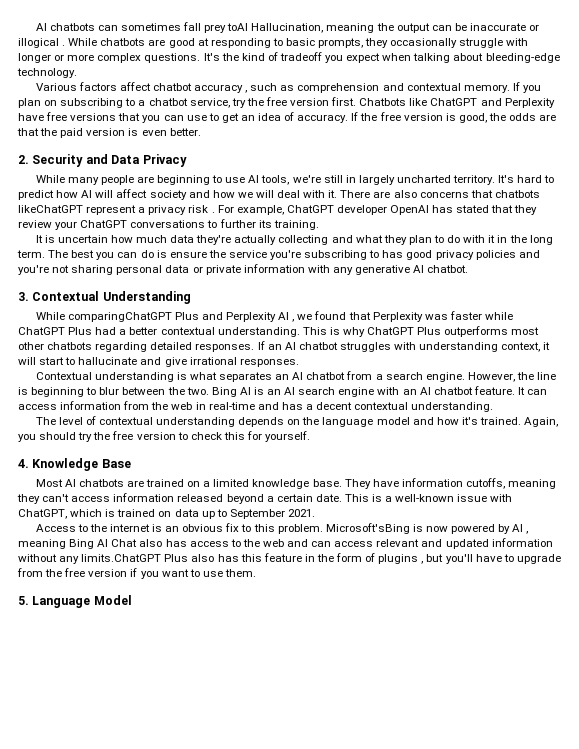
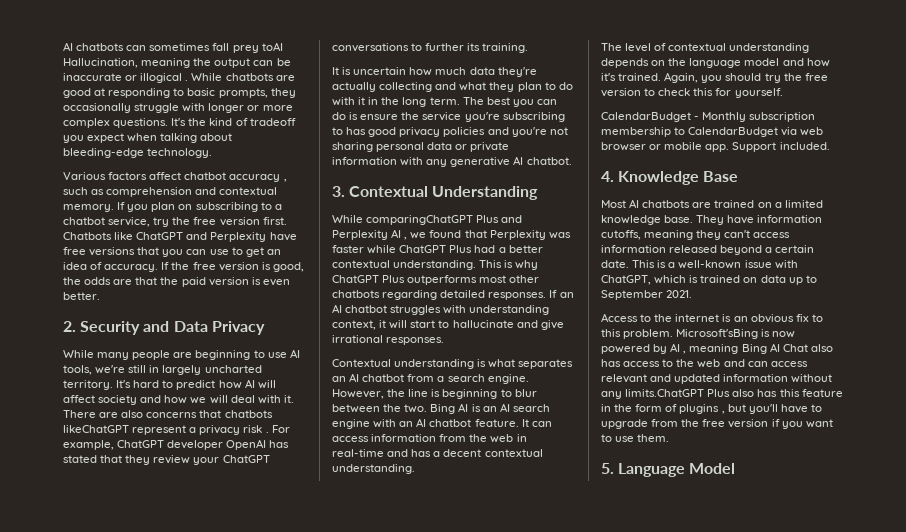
(311, 436) none -> [601,112,816,122] [601,127,824,137] [601,142,830,152] // CalendarBudget - Monthly subscription membership to CalendarBudget via web browser or mobile app. Support included.

